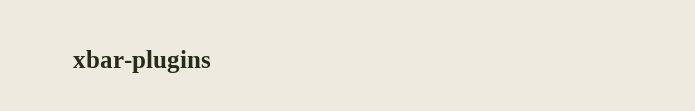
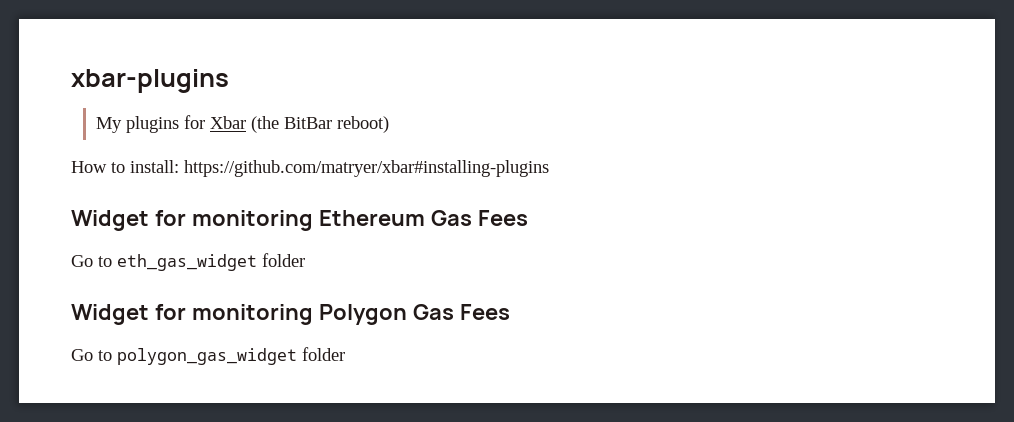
(211, 61) none -> [96,115,390,133] [71,160,549,177] [71,210,528,231] [71,253,305,271] [71,304,510,325] [71,347,345,365] // My plugins for Xbar (the BitBar reboot) // How to install: https://github.com/matryer/xbar#installing-plugins // Widget for monitoring Ethereum Gas Fees // Go to eth_gas_widget folder // Widget for monitoring Polygon Gas Fees // Go to polygon_gas_widget folder

